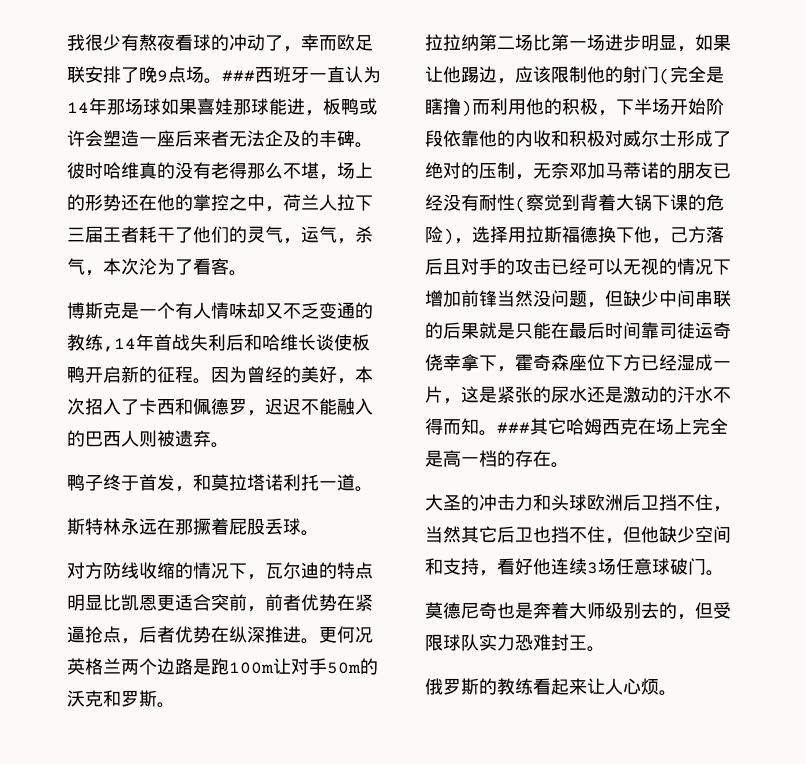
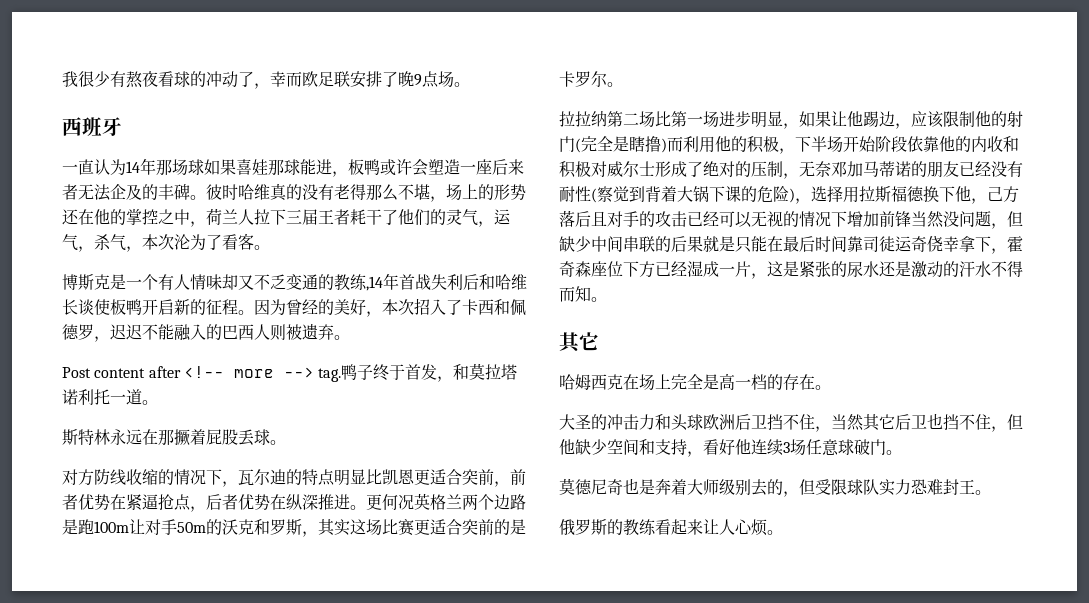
[222,70,255,82] ### -> (470, 84) //
(309, 75) none -> (122, 126) //
(229, 445) none -> [62,366,342,382] Post content after <!-- more --> tag.
(157, 698) none -> [302,519,526,537] [559,71,607,87] ，其实这场比赛更适合突前的是卡罗尔
[497,418,566,435] ###其它 -> [559,332,599,353] // 其它 //

